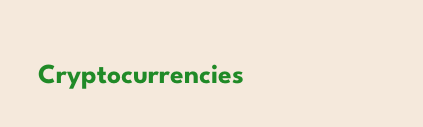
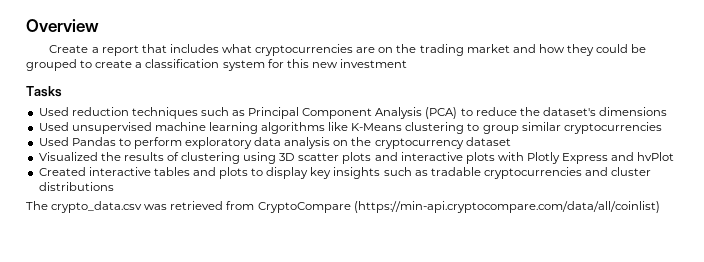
[38,64,244,89] Cryptocurrencies -> [26,19,99,32] [49,44,647,56] [26,59,407,71] [26,86,62,97] [38,107,668,119] [38,122,662,134] [38,137,511,149] [38,152,675,164] [38,167,652,179] [38,182,114,191] [26,201,660,213] Overview // Create a report that includes what cryptocurrencies are on the trading market and how they could be grouped to create a classification system for this new investment // Tasks // Used reduction techniques such as Principal Component Analysis (PCA) to reduce the dataset's dimensions // Used unsupervised machine learning algorithms like K-Means clustering to group similar cryptocurrencies // Used Pandas to perform exploratory data analysis on the cryptocurrency dataset // Visualized the results of clustering using 3D scatter plots and interactive plots with Plotly Express and hvPlot // Created interactive tables and plots to display key insights such as tradable cryptocurrencies and cluster distributions // The crypto_data.csv was retrieved from CryptoCompare (https://min-api.cryptocompare.com/data/all/coinlist)

